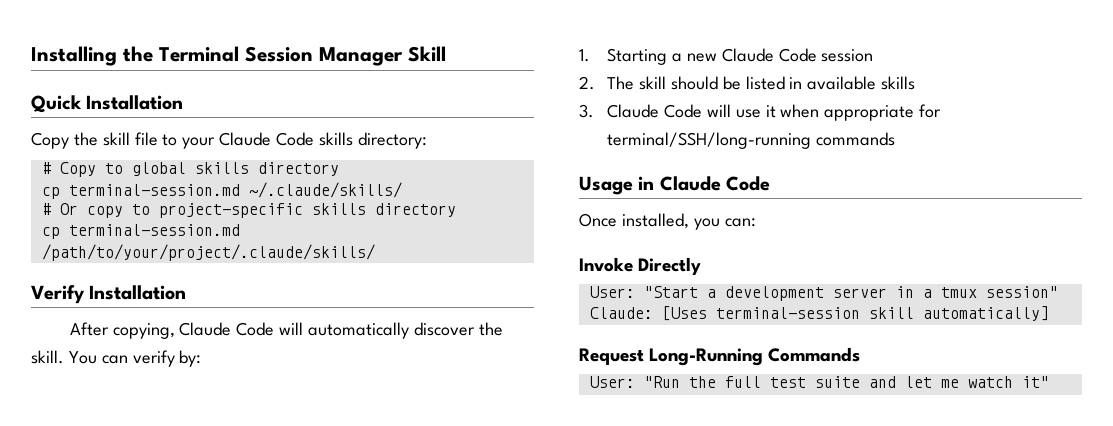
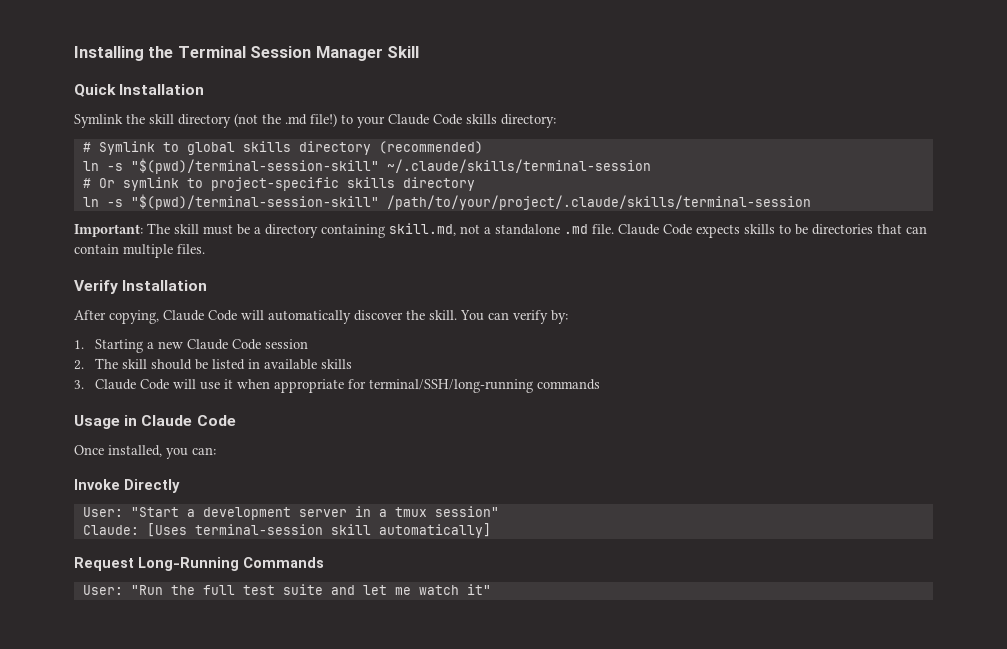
[31,132,69,149] Copy -> [74,114,123,128] Symlink
[134,132,158,146] file -> [178,113,337,128] directory (not the .md file!)
[59,162,96,177] Copy -> [98,141,155,155] Symlink
[41,182,402,199] // cp terminal-session.md ~/.claude/skills/ -> [378,141,483,154] [82,158,651,174] (recommended) // ln -s "$(pwd)/terminal-session-skill" ~/.claude/skills/terminal-session
[86,206,123,218] copy -> [122,177,179,191] symlink
[41,224,240,239] [41,244,375,261] cp terminal-session.md /path/to/your/project/.claude/skills/ -> [82,194,811,210] [74,223,927,238] [74,244,205,258] ln -s "$(pwd)/terminal-session-skill" /path/to/your/project/.claude/skills/terminal-session // Important: The skill must be a directory containing skill.md, not a standalone .md file. Claude Code expects skills to be directories that can contain multiple files.

